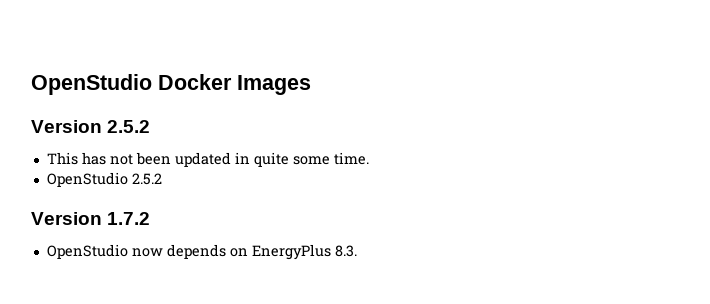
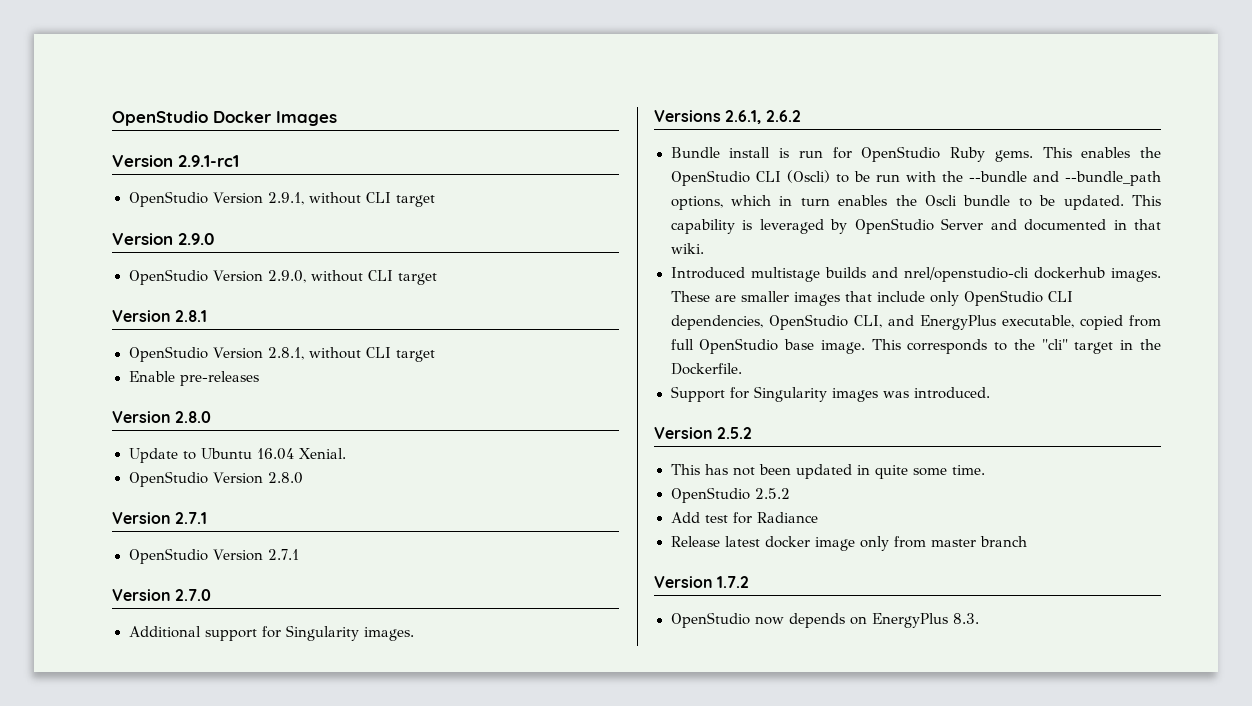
(311, 85) none -> [112,155,239,167] [128,191,436,207] [112,233,214,245] [128,269,438,285] [112,310,208,322] [128,346,436,362] [128,371,259,386] [112,411,212,423] [128,448,346,463] [128,471,304,487] [112,512,208,524] [128,548,300,564] [112,589,212,601] [128,625,414,641] [654,110,801,124] [670,146,1161,162] [670,170,1161,186] [670,195,1161,210] [670,218,1161,234] [670,243,704,254] [670,267,1161,282] [670,290,1073,306] [670,314,1161,330] [670,338,1161,354] [670,363,742,375] [670,386,990,402] // Version 2.9.1-rc1 // OpenStudio Version 2.9.1, without CLI target // Version 2.9.0 // OpenStudio Version 2.9.0, without CLI target // Version 2.8.1 // OpenStudio Version 2.8.1, without CLI target // Enable pre-releases // Version 2.8.0 // Update to Ubuntu 16.04 Xenial. // OpenStudio Version 2.8.0 // Version 2.7.1 // OpenStudio Version 2.7.1 // Version 2.7.0 // Additional support for Singularity images. // Versions 2.6.1, 2.6.2 // Bundle install is run for OpenStudio Ruby gems. This enables the OpenStudio CLI (Oscli) to be run with the --bundle and --bundle_path options, which in turn enables the Oscli bundle to be updated. This capability is leveraged by OpenStudio Server and documented in that wiki. // Introduced multistage builds and nrel/openstudio-cli dockerhub images. These are smaller images that include only OpenStudio CLI dependencies, OpenStudio CLI, and EnergyPlus executable, copied from full OpenStudio base image. This corresponds to the "cli" target in the Dockerfile. // Support for Singularity images was introduced.
(162, 179) none -> [670,512,818,524] [670,536,1027,551] // Add test for Radiance // Release latest docker image only from master branch

